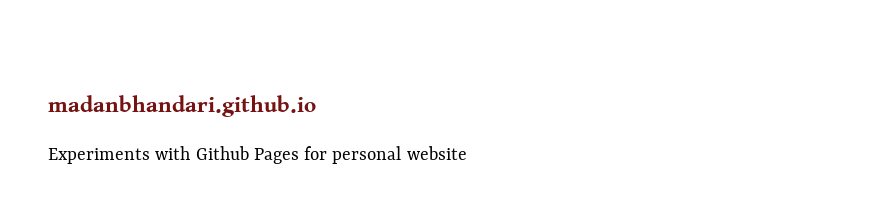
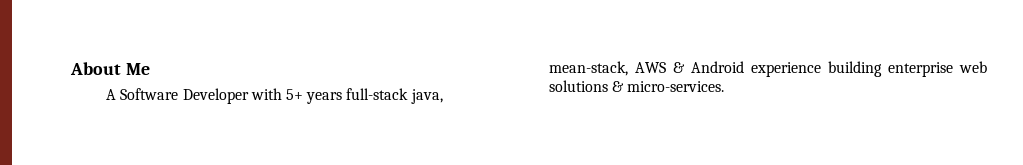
[48,95,316,117] [48,146,467,164] madanbhandari.github.io // Experiments with Github Pages for personal website -> [70,62,150,75] [106,88,443,104] [549,61,987,77] [549,80,725,92] About Me // A Software Developer with 5+ years full-stack java, mean-stack, AWS & Android experience building enterprise web solutions & micro-services.

